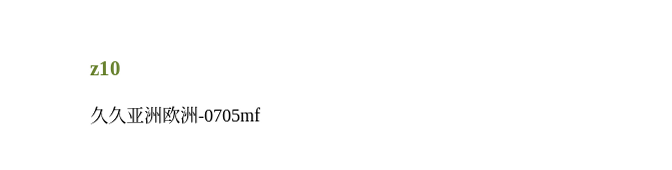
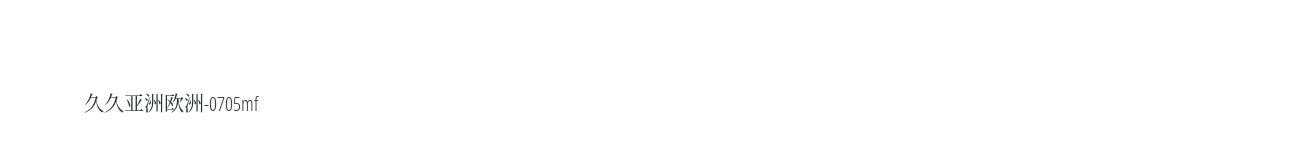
[89,61,121,76] z10 // -> (84, 103) none

